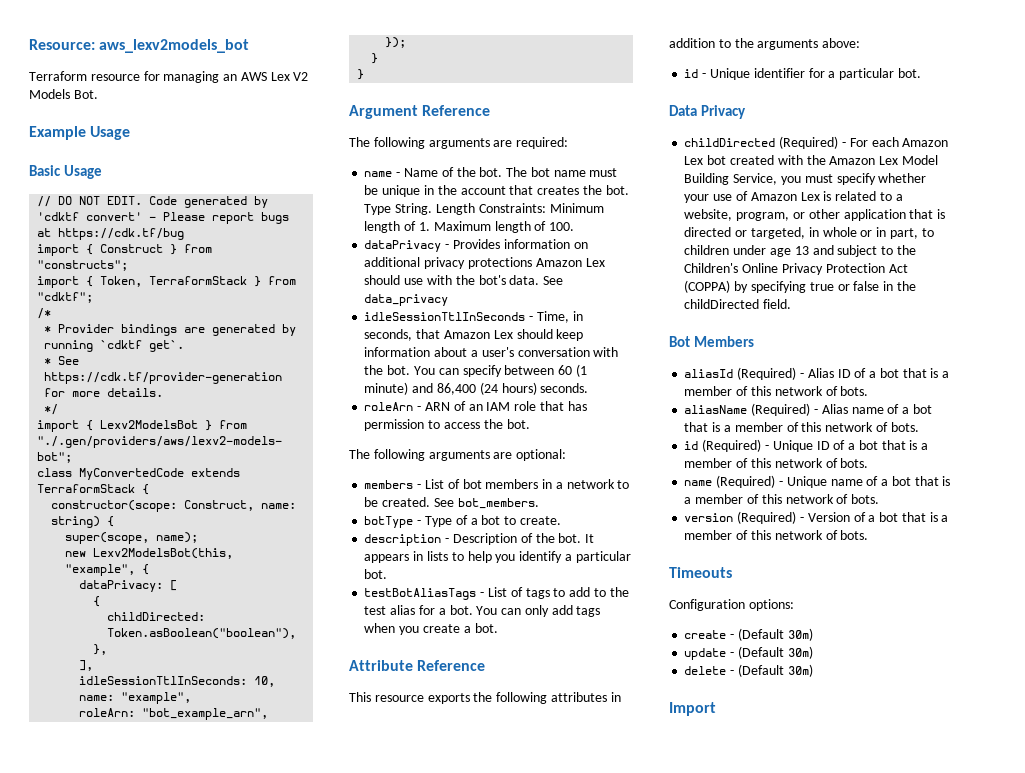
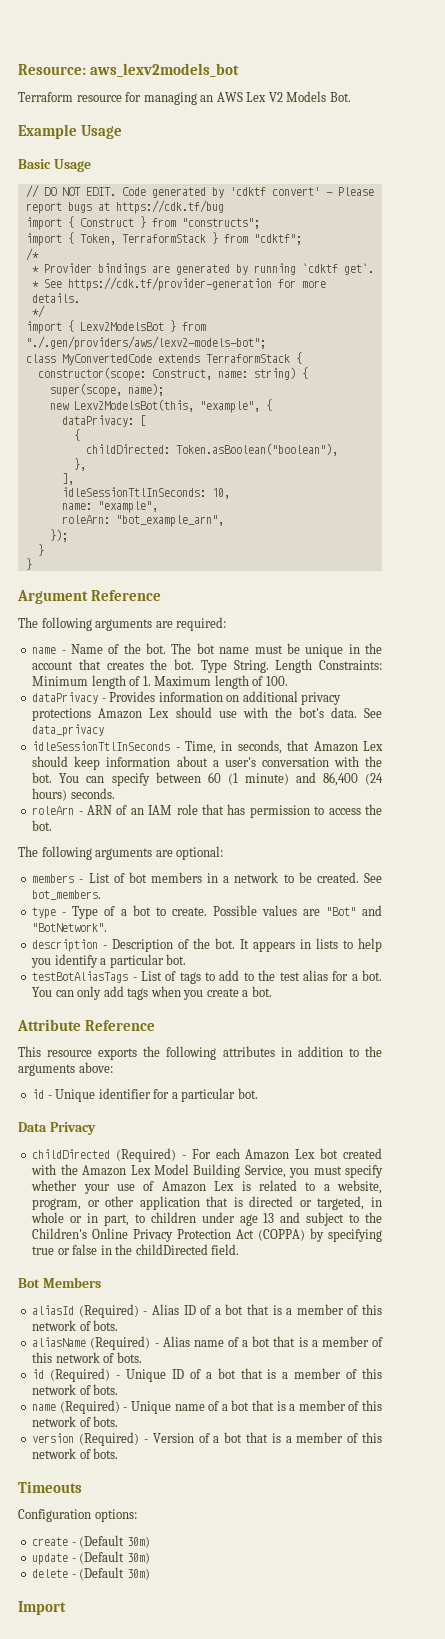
[364,516,414,528] botType -> [32,907,57,919] type
(561, 520) none -> [212,905,383,916] [32,923,108,932] Possible values are "Bot" and "BotNetwork".

